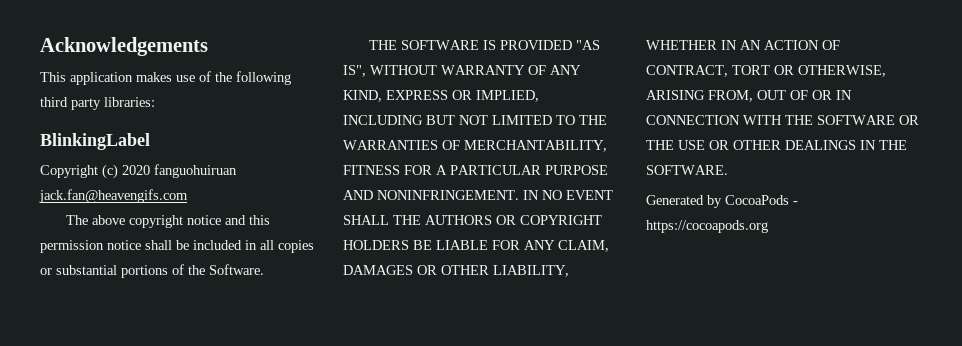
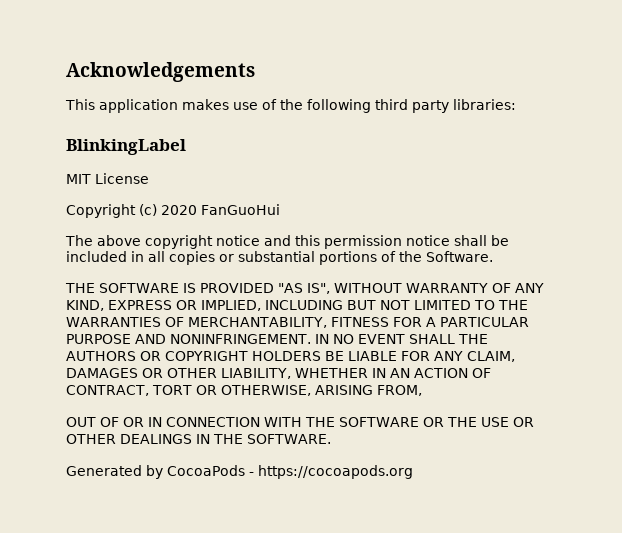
(150, 141) none -> [66,173,149,184] // MIT License
[154,164,237,178] [39,189,188,203] fanguohuiruan jack.fan@heavengifs.com -> [201,204,280,215] FanGuoHui
(753, 96) none -> (422, 390) //

